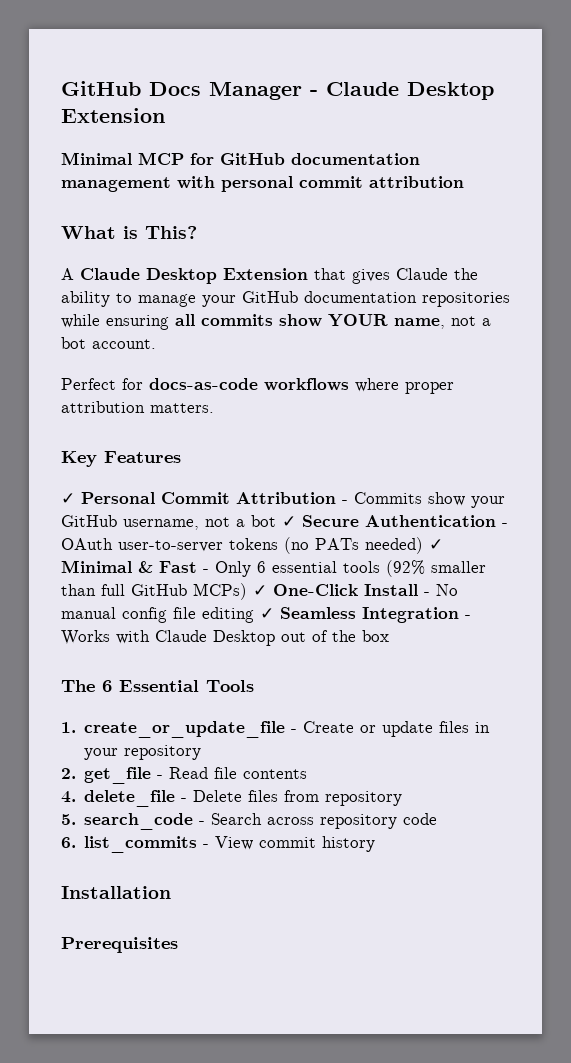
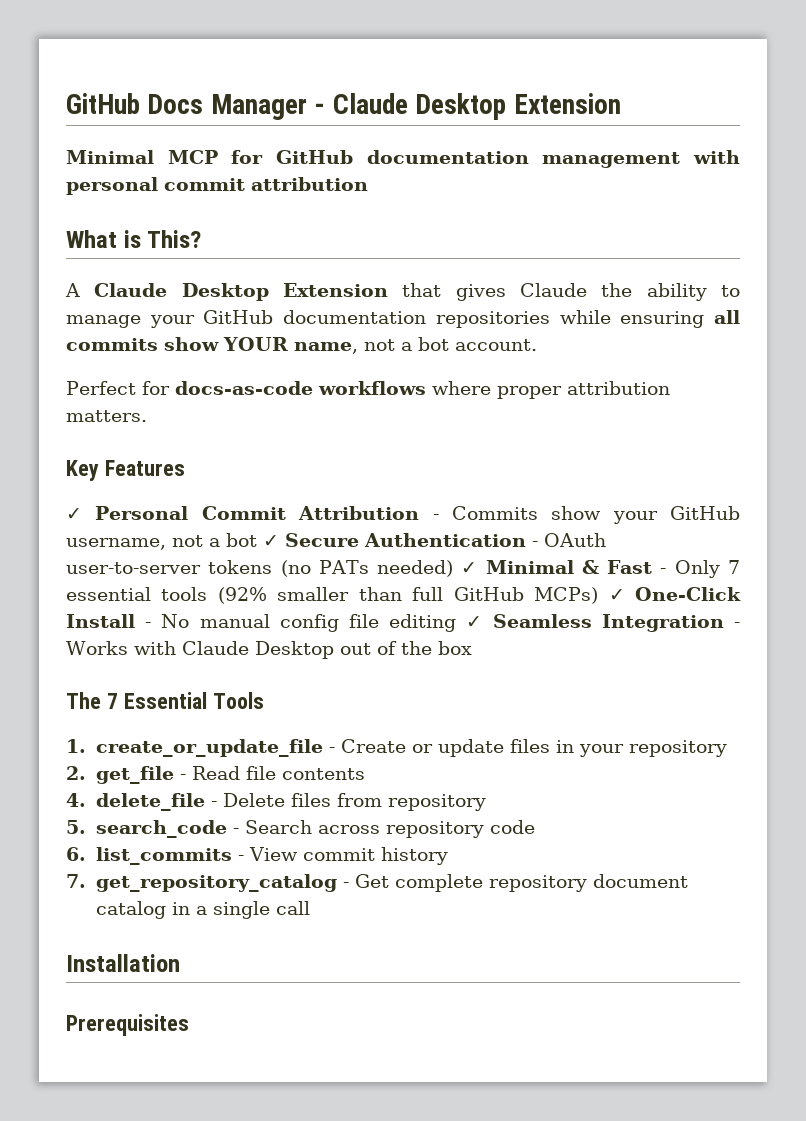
[257,561,266,573] 6 -> [728,560,740,574] 7
[102,680,112,692] 6 -> [106,693,118,709] 7
(376, 844) none -> [66,874,688,892] [95,901,310,919] // 7. get_repository_catalog - Get complete repository document catalog in a single call

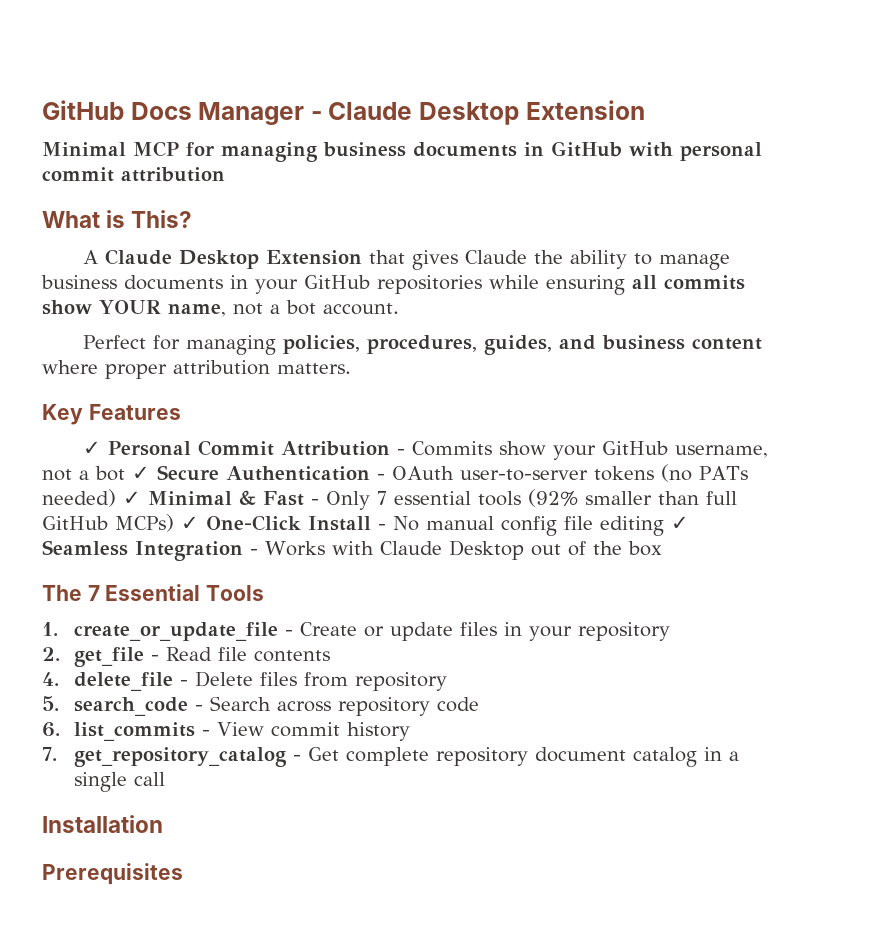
[276,150,681,168] GitHub documentation management -> [221,141,622,162] managing business documents in GitHub
[149,310,427,328] your GitHub documentation -> [41,275,370,294] business documents in your GitHub
[174,381,426,395] docs-as-code workflows -> [186,335,763,355] managing policies, procedures, guides, and business content

